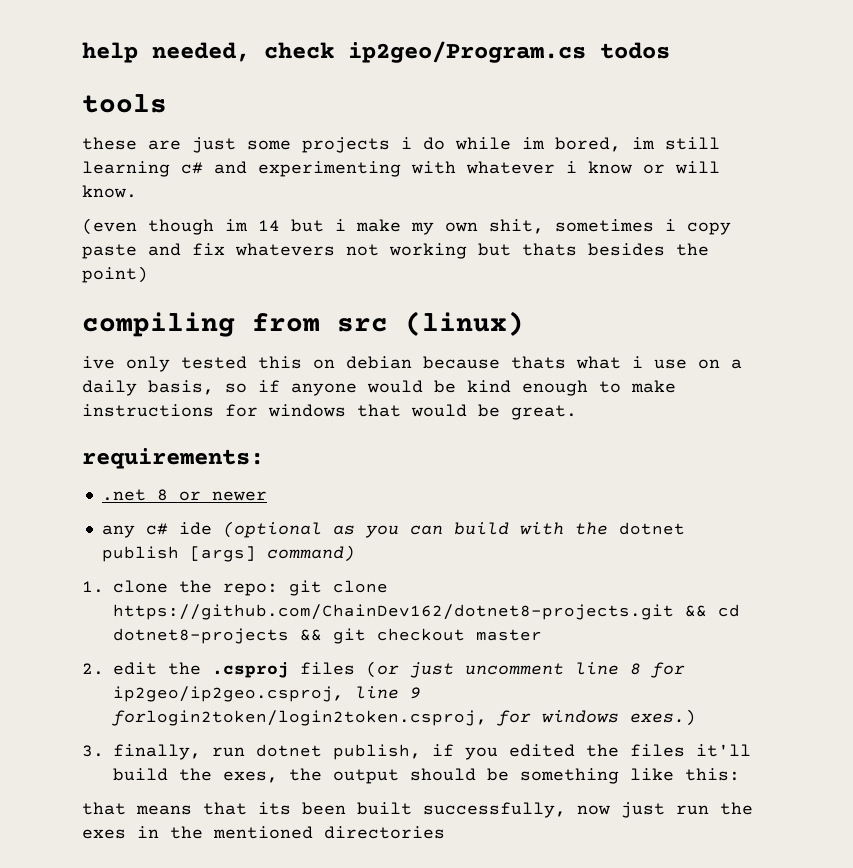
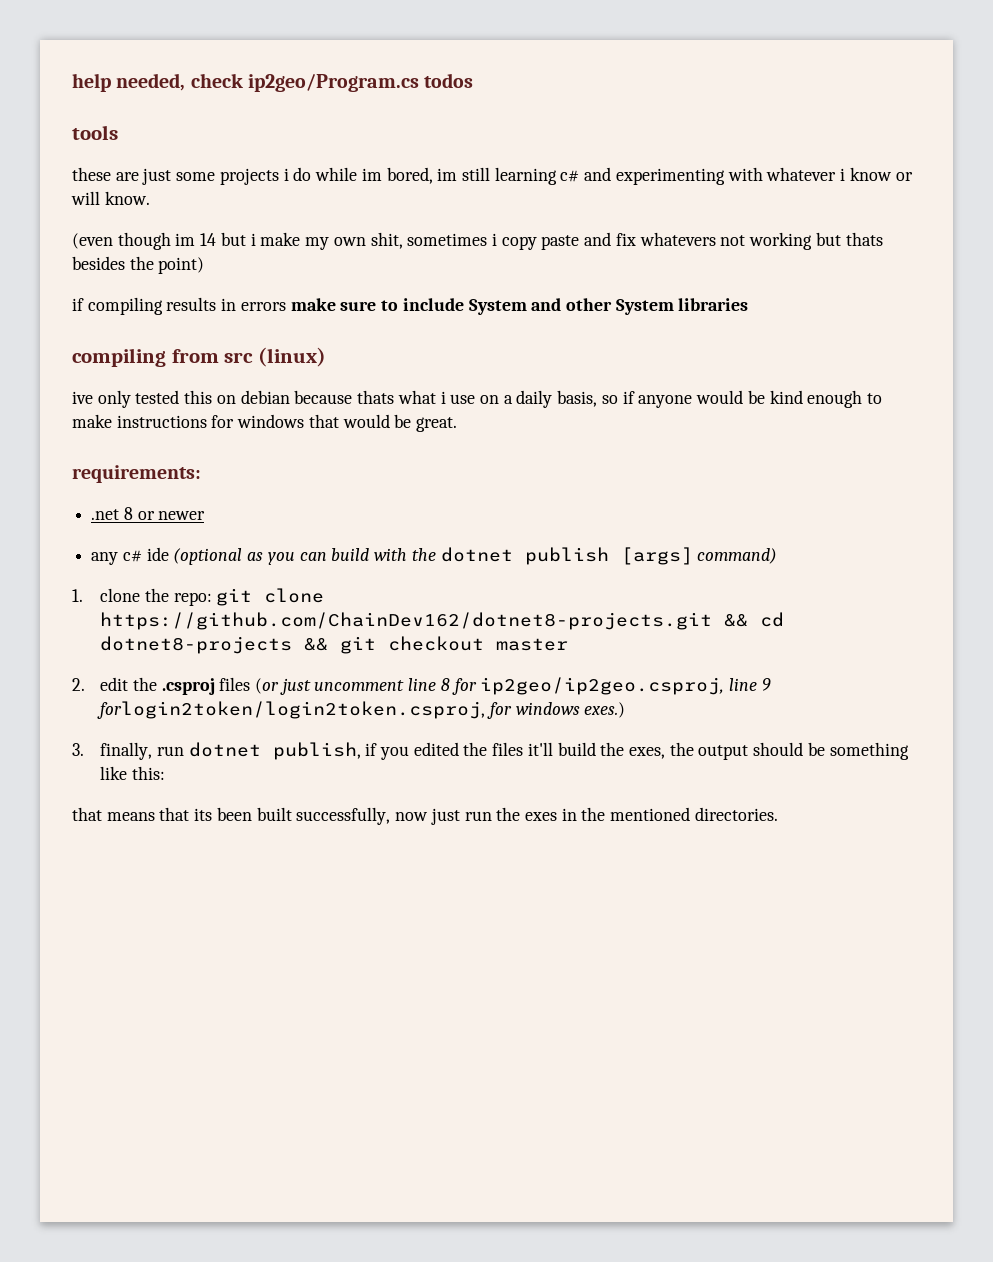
(148, 274) none -> [72,297,749,315] // if compiling results in errors make sure to include System and other System libraries
[324,826,445,839] directories -> [694,807,778,821] directories.

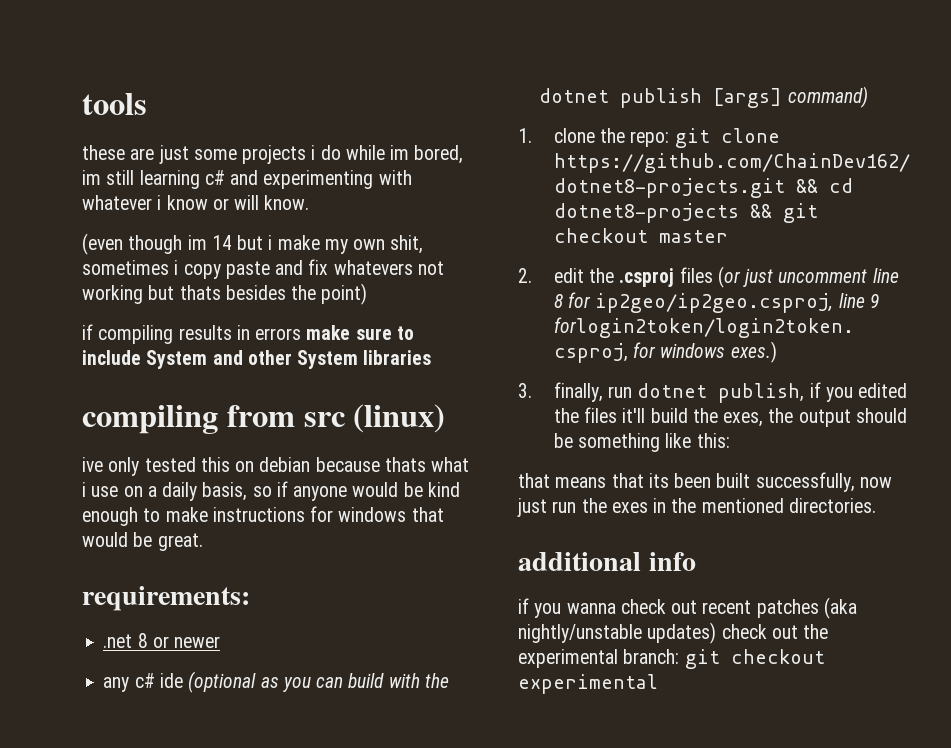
[72,73,474,92] help needed, check ip2geo/Program.cs todos // -> (82, 104) none
(778, 814) none -> [518,552,696,571] [518,597,857,619] [518,622,829,644] [518,649,825,669] [518,674,658,694] // additional info // if you wanna check out recent patches (aka nightly/unstable updates) check out the experimental branch: git checkout experimental

